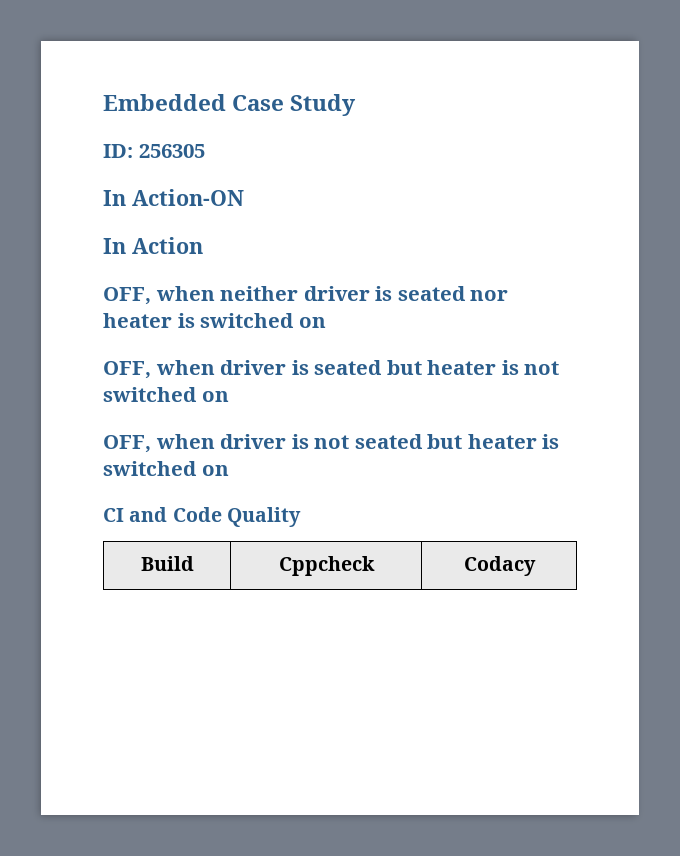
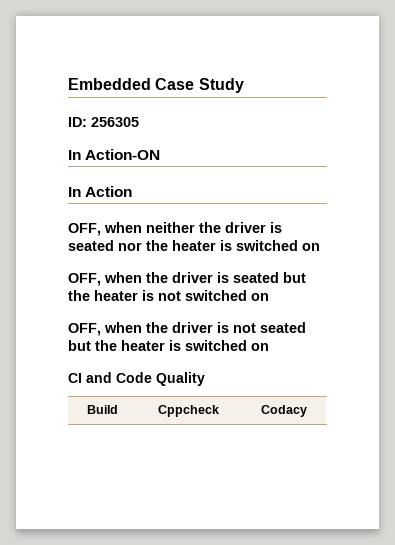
(299, 293) none -> [199,222,221,233] the
(509, 295) none -> [146,240,168,251] the
(215, 367) none -> [146,272,168,283] the
(422, 367) none -> [68,290,90,301] the
(215, 441) none -> [146,322,168,333] the
(463, 441) none -> [95,340,117,351] the

